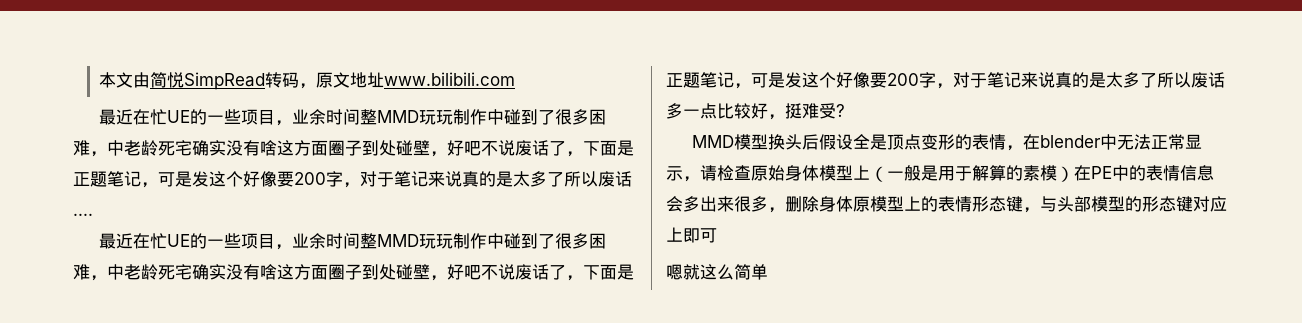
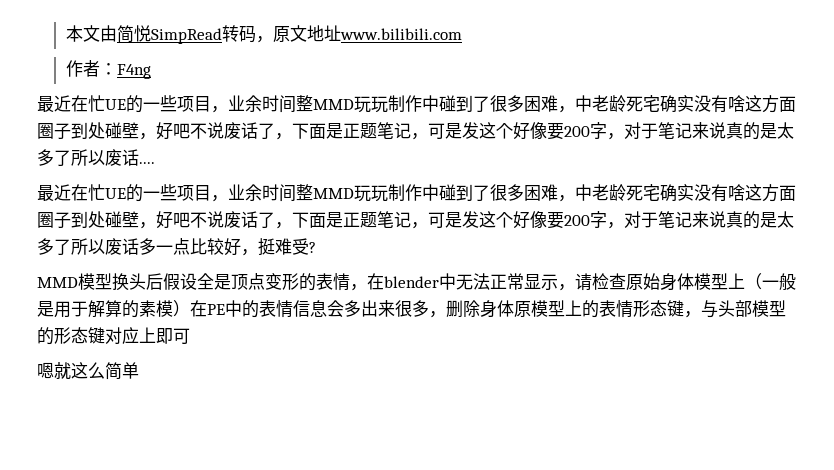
(516, 79) none -> [65,60,151,79] // 作者：F4ng

